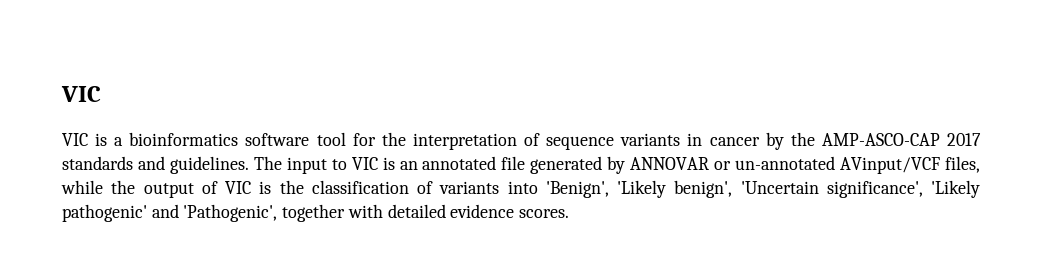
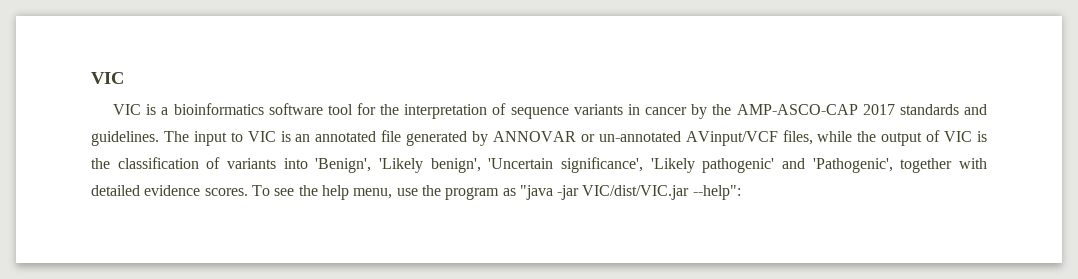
(570, 213) none -> [251,185,741,200] To see the help menu, use the program as "java -jar VIC/dist/VIC.jar --help":

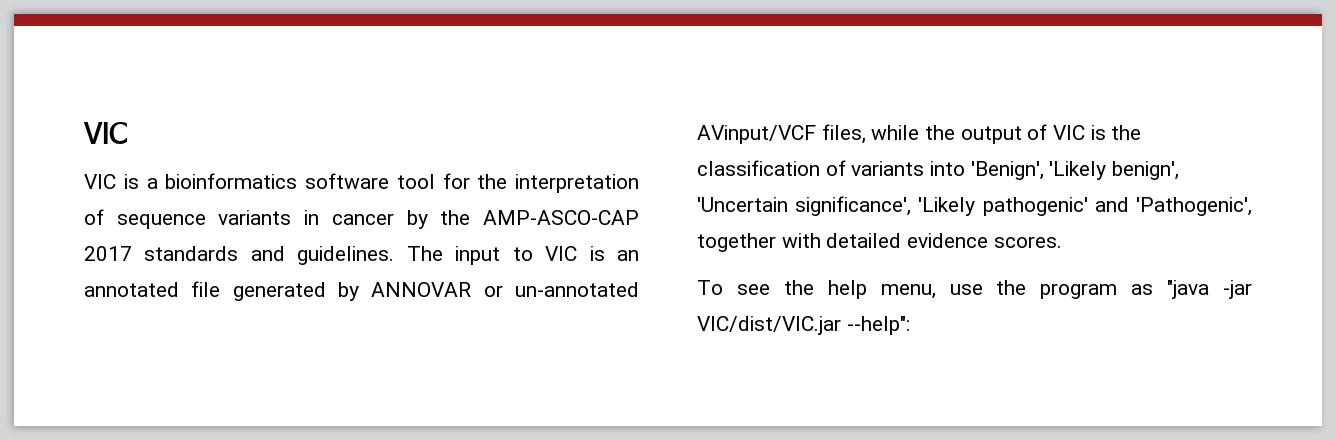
(248, 192) none -> (1062, 242) //

